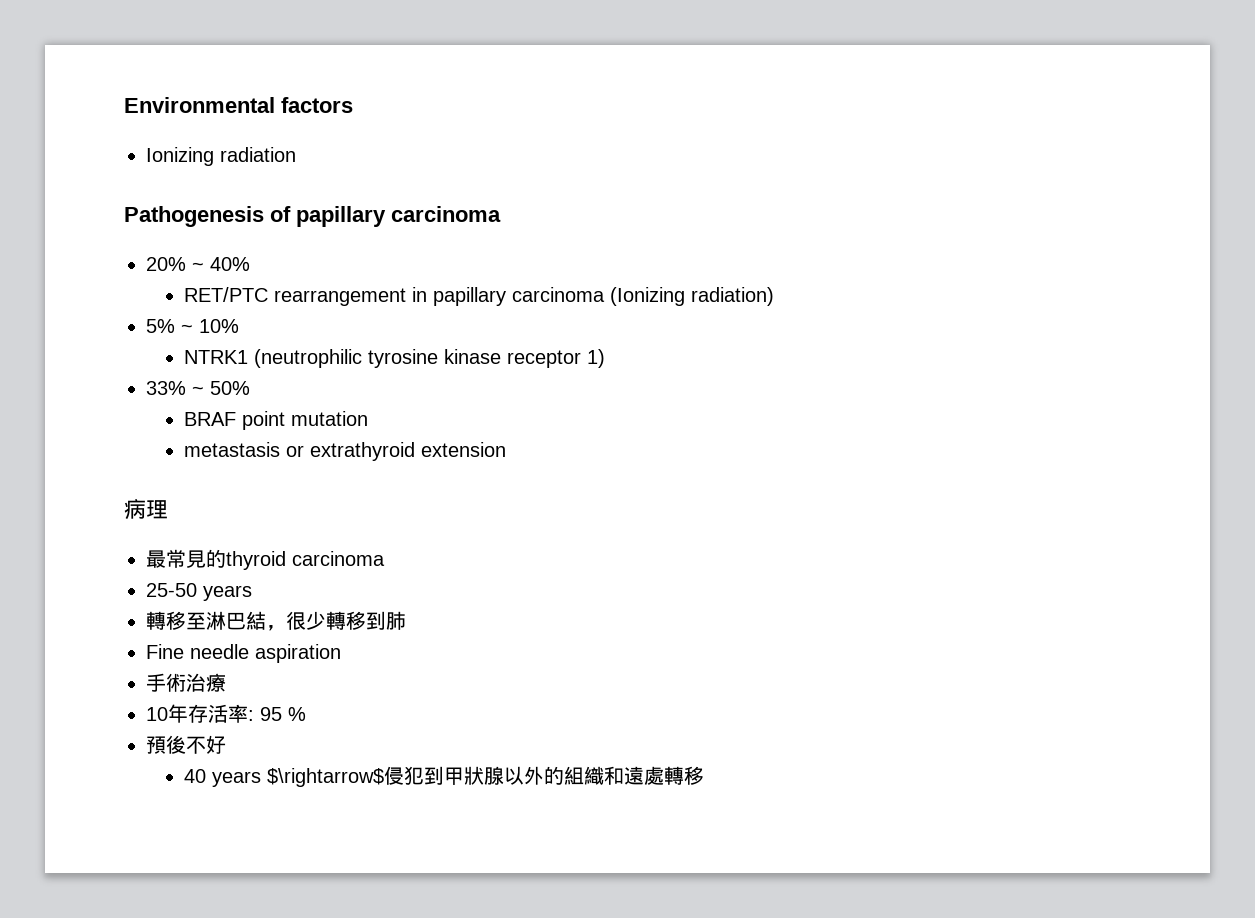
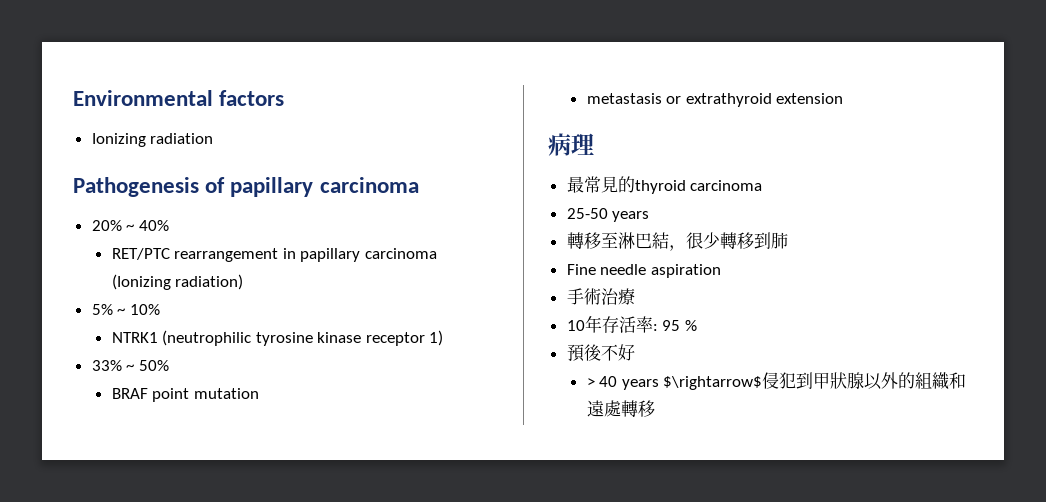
(226, 744) none -> [586,378,595,387] >

